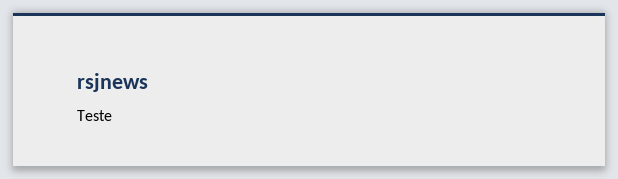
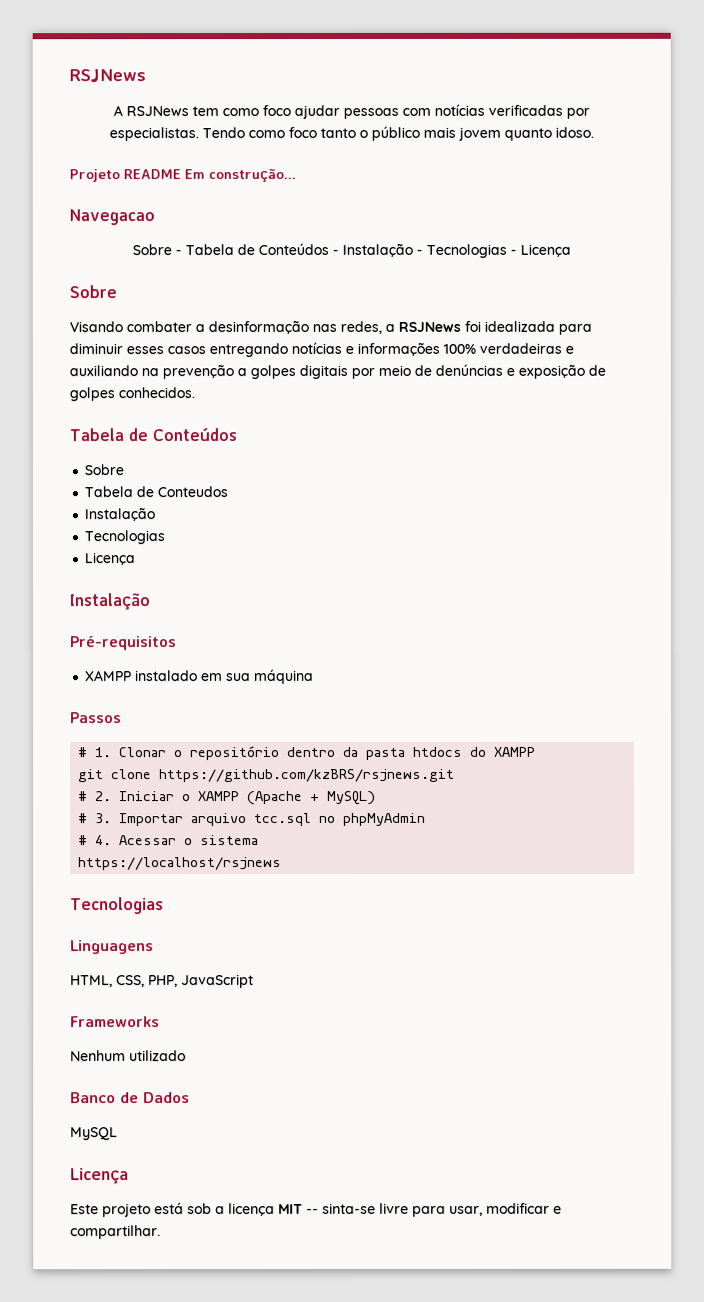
[77,73,148,92] [77,110,112,121] rsjnews // Teste -> [69,69,146,83] [113,103,590,120] [109,125,594,142] [69,169,296,183] [69,209,155,226] [132,242,571,258] [69,285,117,299] [69,320,592,335] [69,341,574,358] [69,363,606,380] [69,387,195,402] [69,428,237,442] [84,464,125,476] [84,486,229,498] [84,507,156,522] [84,530,166,545] [84,552,136,566] [69,593,150,611] [69,635,176,651] [85,669,315,685] [70,712,122,724] [78,746,537,761] [78,768,456,783] [78,790,377,806] [78,812,427,827] [78,835,260,846] [78,857,283,871] [70,897,164,915] [70,940,154,955] [70,974,254,989] [70,1016,160,1028] [70,1050,186,1062] [70,1092,190,1104] [70,1127,118,1141] [70,1168,129,1185] [70,1202,562,1218] [70,1225,161,1240] RSJNews // A RSJNews tem como foco ajudar pessoas com notícias verificadas por especialistas. Tendo como foco tanto o público mais jovem quanto idoso. // Projeto README Em construção... // Navegacao // Sobre - Tabela de Conteúdos - Instalação - Tecnologias - Licença // Sobre // Visando combater a desinformação nas redes, a RSJNews foi idealizada para diminuir esses casos entregando notícias e informações 100% verdadeiras e auxiliando na prevenção a golpes digitais por meio de denúncias e exposição de golpes conhecidos. // Tabela de Conteúdos // Sobre // Tabela de Conteudos // Instalação // Tecnologias // Licença // Instalação // Pré-requisitos // XAMPP instalado em sua máquina // Passos // # 1. Clonar o repositório dentro da pasta htdocs do XAMPP // git clone https://github.com/kzBRS/rsjnews.git // # 2. Iniciar o XAMPP (Apache + MySQL) // # 3. Importar arquivo tcc.sql no phpMyAdmin // # 4. Acessar o sistema // https://localhost/rsjnews // Tecnologias // Linguagens // HTML, CSS, PHP, JavaScript // Frameworks // Nenhum utilizado // Banco de Dados // MySQL // Licença // Este projeto está sob a licença MIT -- sinta-se livre para usar, modificar e compartilhar.

